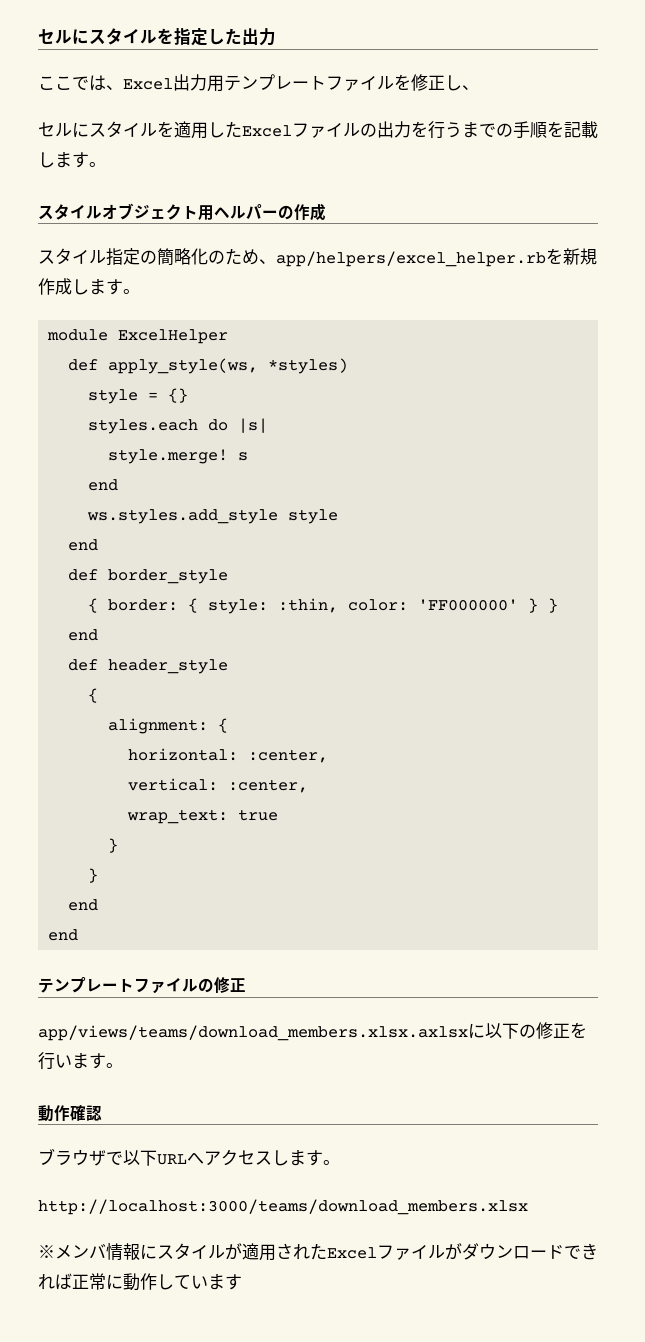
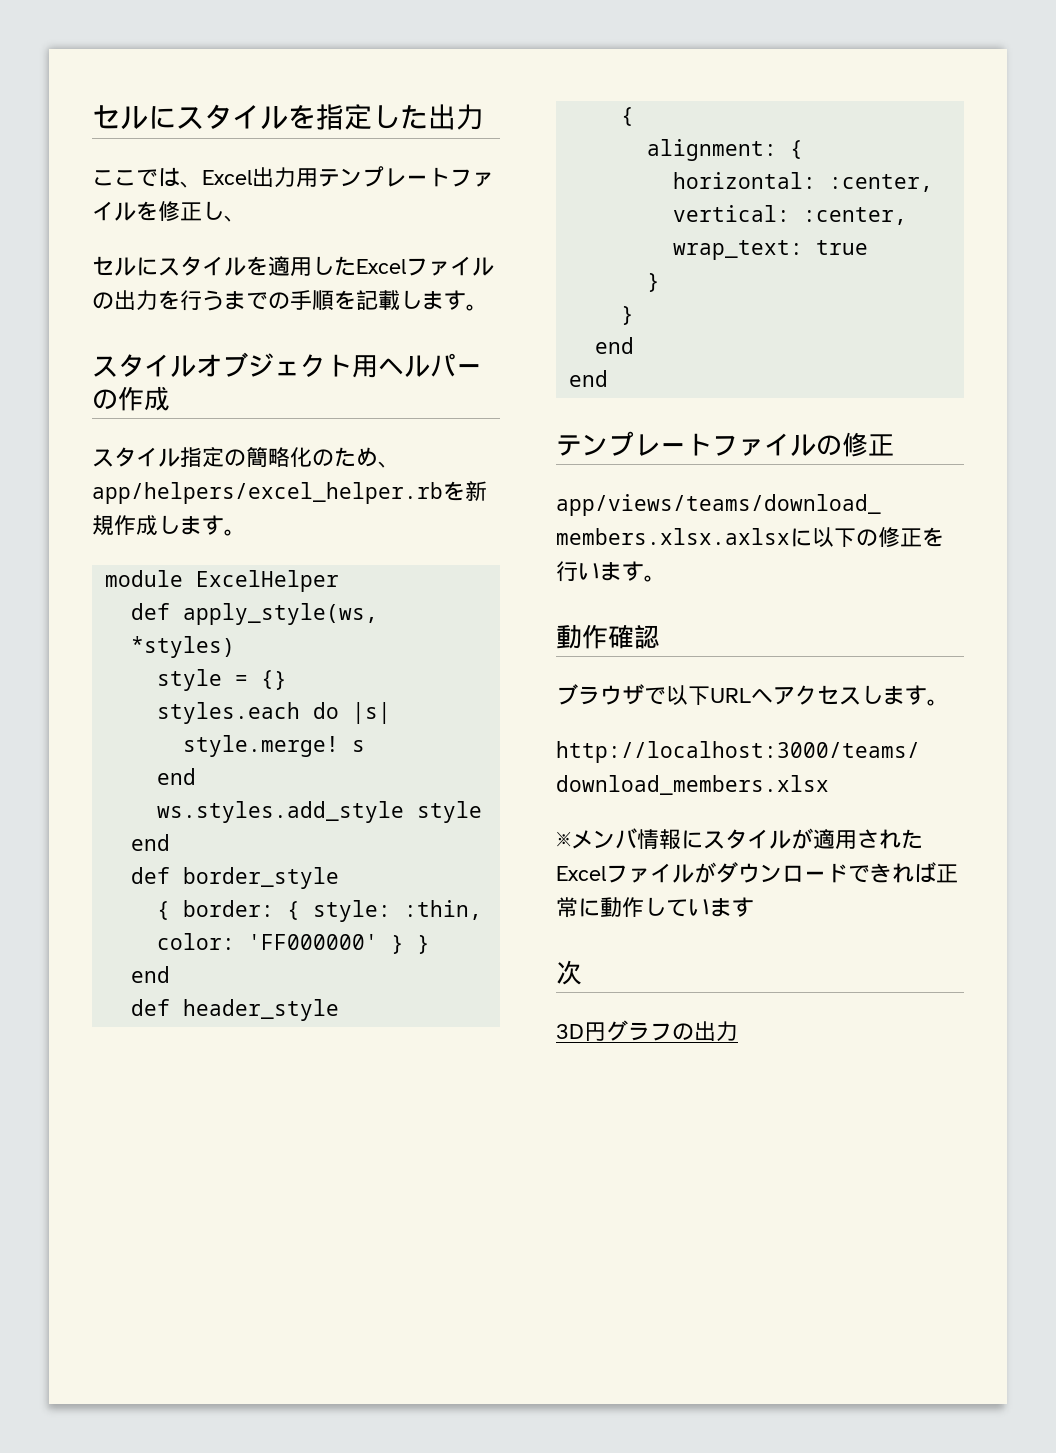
(242, 1282) none -> [556,960,582,985] [556,1020,738,1042] // 次 // 3D円グラフの出力

